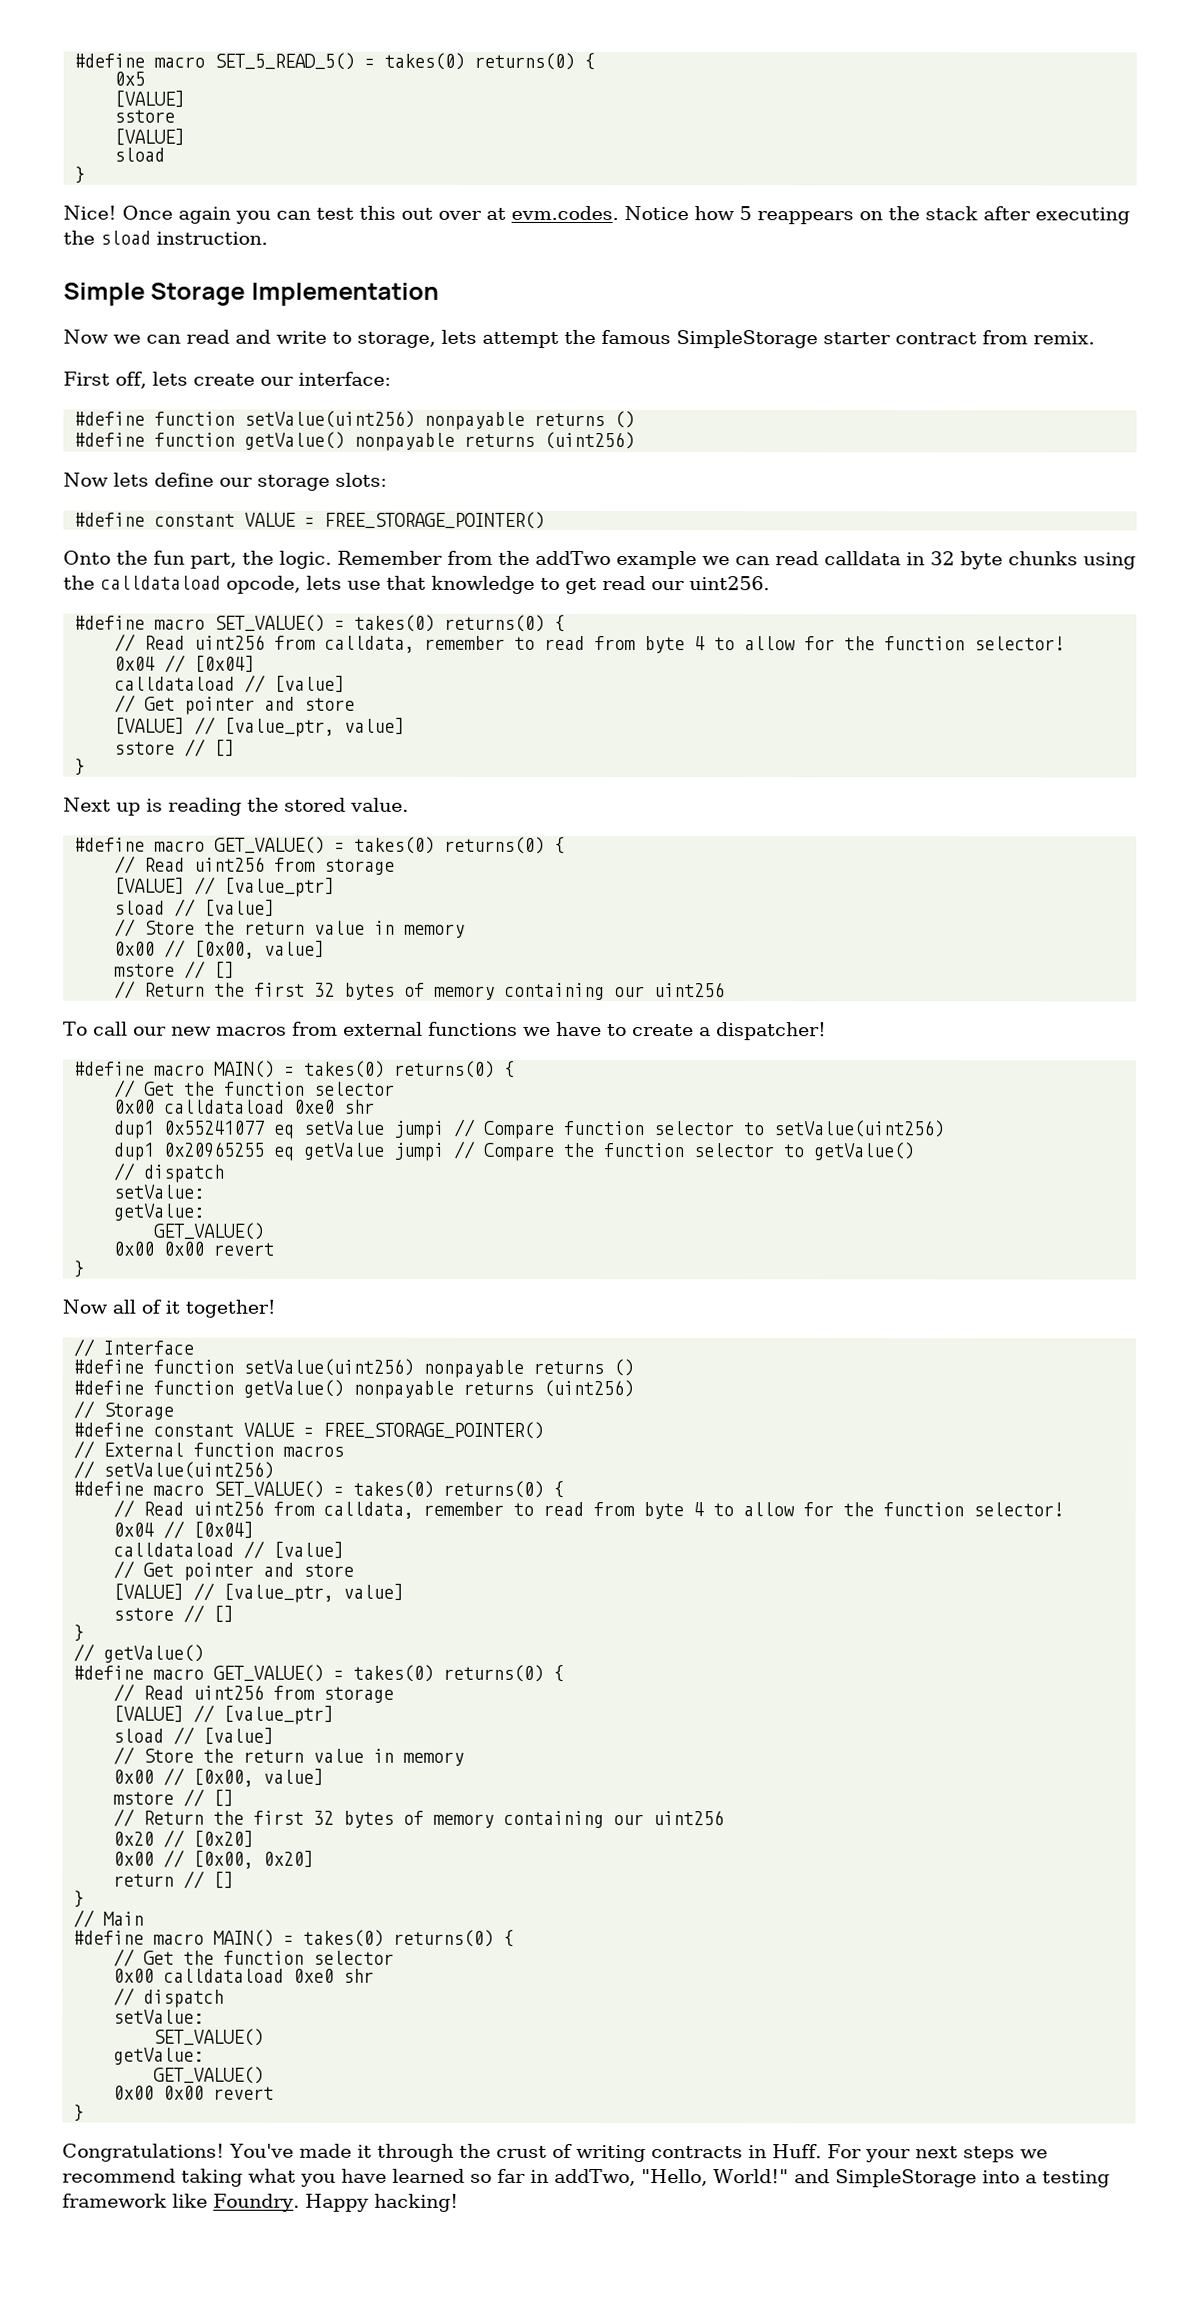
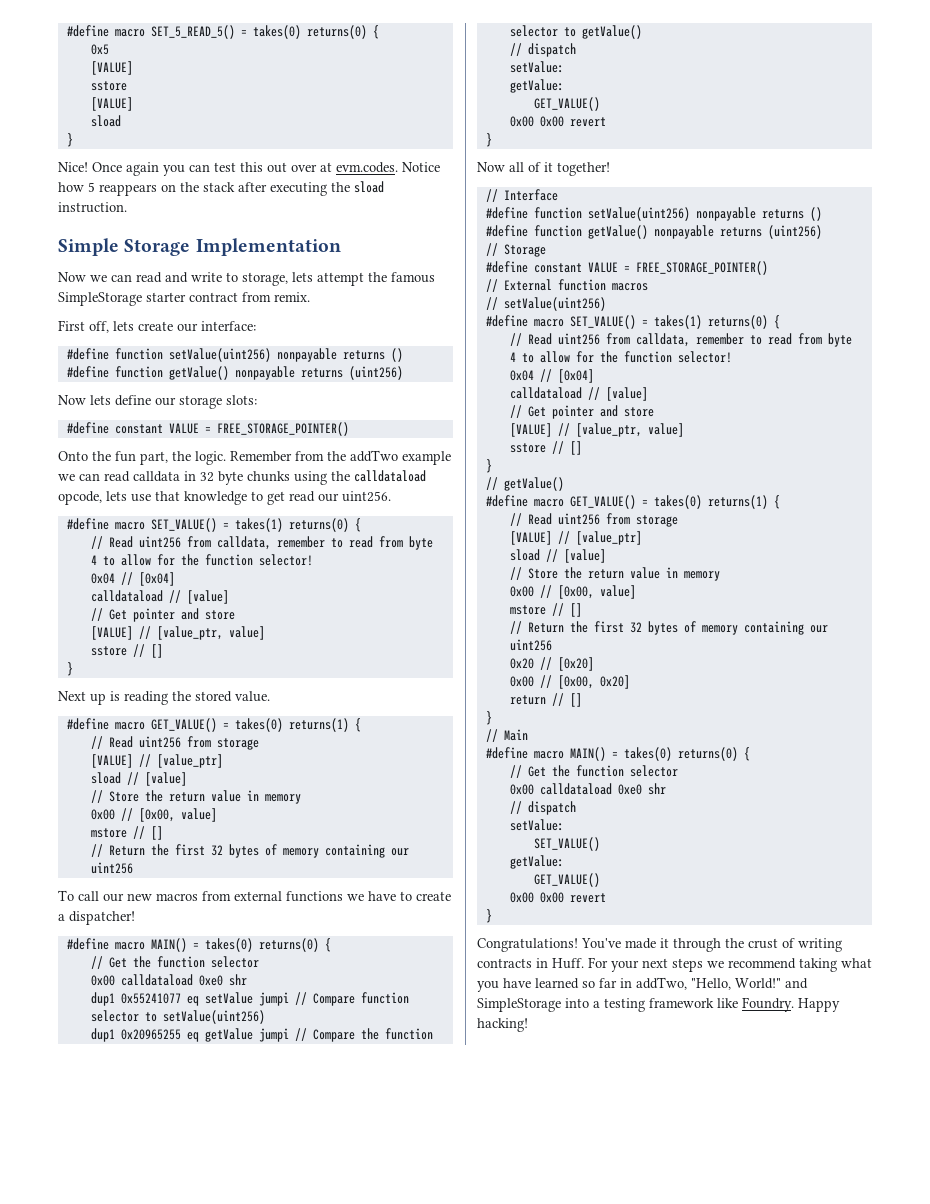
[354,614,436,632] takes(0) -> [234,518,283,532] takes(1)
[444,836,546,854] returns(0) -> [288,718,349,732] returns(1)
[353,1480,435,1498] takes(0) -> [653,315,702,329] takes(1)
[443,1664,545,1682] returns(0) -> [707,495,768,509] returns(1)

